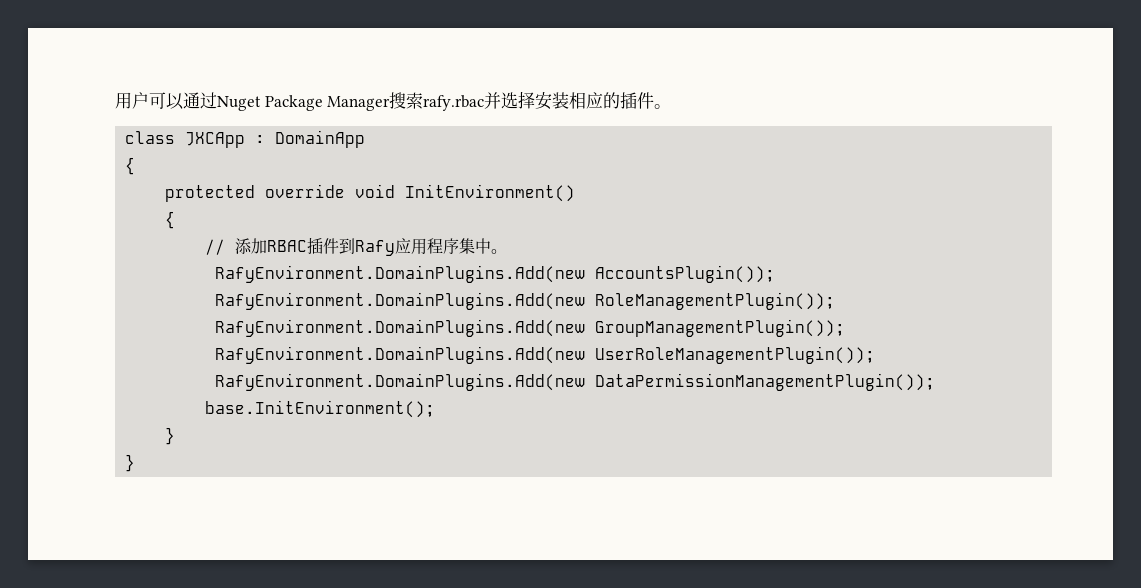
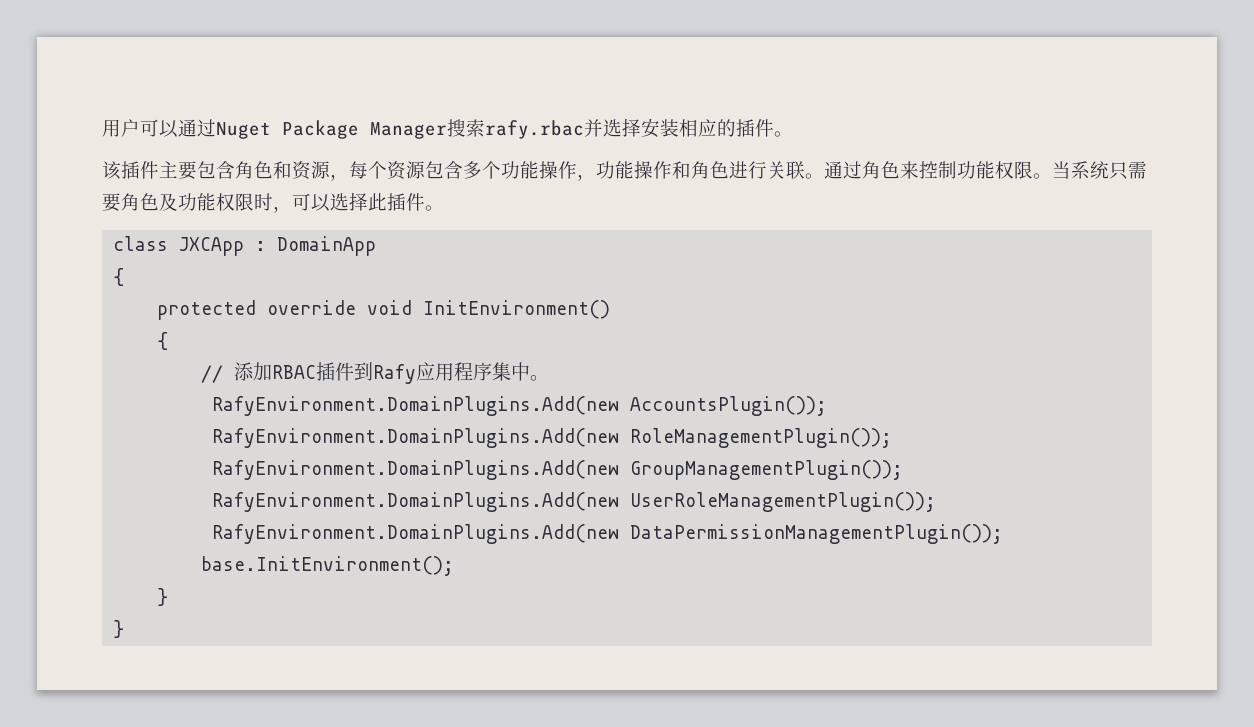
(672, 106) none -> [102,161,1147,181] [102,192,444,213] // 该插件主要包含角色和资源，每个资源包含多个功能操作，功能操作和角色进行关联。通过角色来控制功能权限。当系统只需要角色及功能权限时，可以选择此插件。

